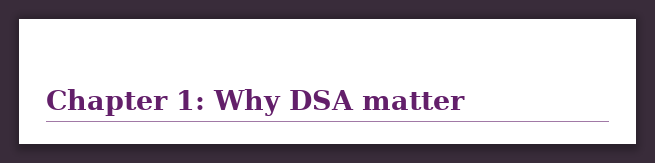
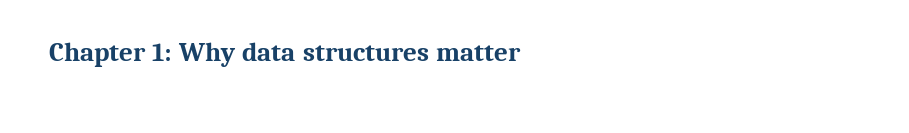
[289,90,354,110] DSA -> [242,42,429,61] data structures

